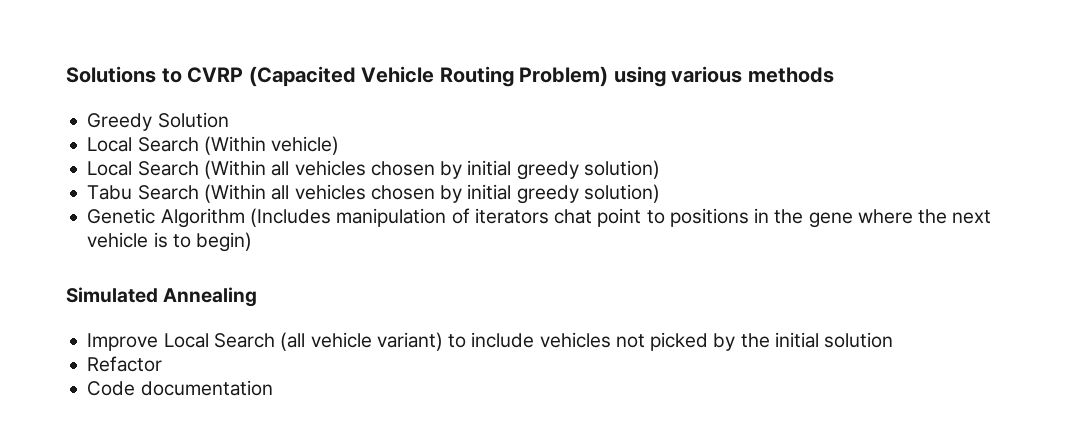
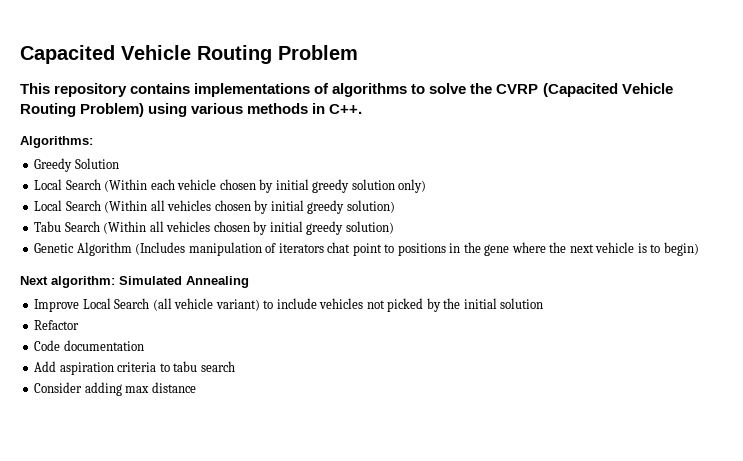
[66,66,182,83] Solutions to -> [20,45,358,64] [20,83,493,97] Capacited Vehicle Routing Problem // This repository contains implementations of algorithms to solve the
(834, 75) none -> [312,103,363,114] [20,136,93,148] in C++. // Algorithms:
[271,136,340,155] vehicle) -> [150,179,427,193] each vehicle chosen by initial greedy solution only)
(253, 242) none -> [20,276,115,288] Next algorithm:
(273, 388) none -> [34,361,235,375] [34,382,196,396] // Add aspiration criteria to tabu search // Consider adding max distance

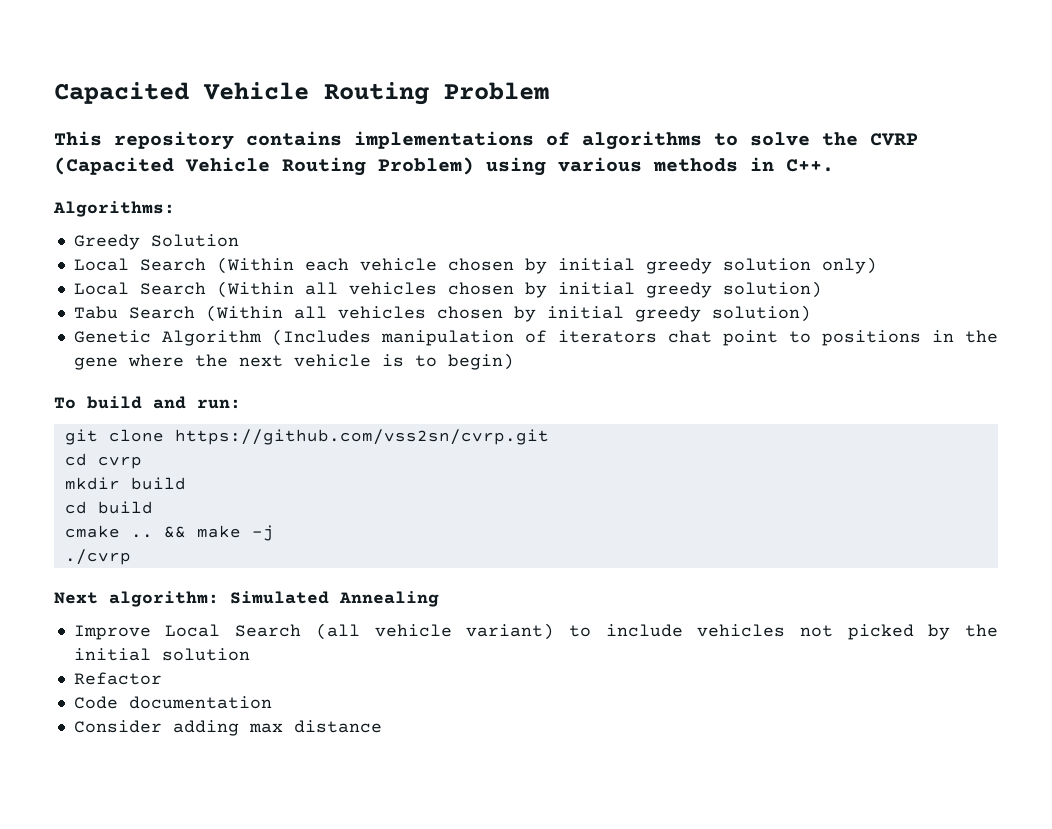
(699, 249) none -> [54,396,241,409] [64,429,549,445] [64,453,142,469] [64,477,186,490] [64,501,153,514] [64,525,274,541] [64,549,131,565] // To build and run: // git clone https://github.com/vss2sn/cvrp.git // cd cvrp // mkdir build // cd build // cmake .. && make -j // ./cvrp
[34,361,235,375] // Add aspiration criteria to tabu search -> (272, 702) none

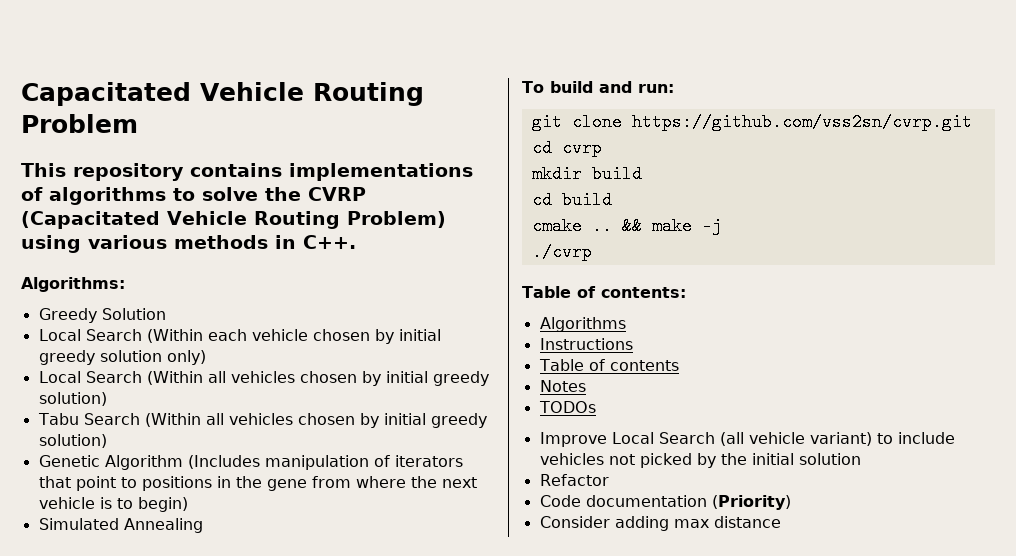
[54,82,189,104] Capacited -> [21,82,191,106] Capacitated
[54,157,174,175] (Capacited -> [21,211,160,229] (Capacitated
[667,330,712,343] chat -> [38,476,71,488] that
(118, 363) none -> [311,476,351,488] from
(514, 361) none -> [38,518,203,533] // Simulated Annealing
[54,591,439,607] Next algorithm: Simulated Annealing -> [522,286,686,298] [539,317,626,332] [539,338,633,350] [538,359,679,371] [539,380,586,392] [538,401,596,413] Table of contents: // Algorithms // Instructions // Table of contents // Notes // TODOs
(272, 702) none -> [711,495,791,510] (Priority)

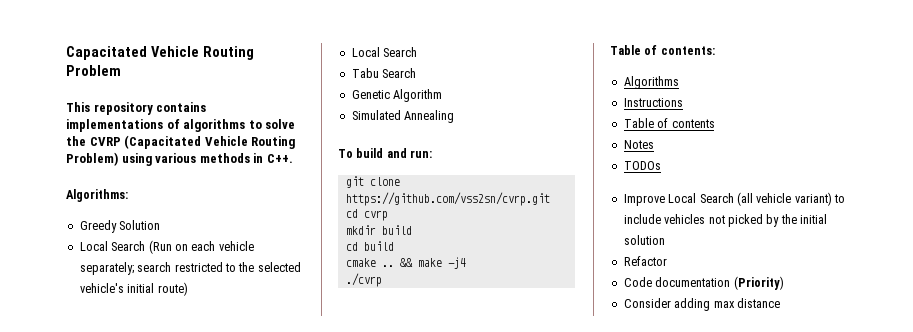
[146,329,441,344] [38,350,206,365] [38,371,489,386] [38,392,107,406] [37,413,487,428] [38,434,107,448] [38,455,463,470] [38,476,477,491] [38,497,188,512] (Within each vehicle chosen by initial greedy solution only) // Local Search (Within all vehicles chosen by initial greedy solution) // Tabu Search (Within all vehicles chosen by initial greedy solution) // Genetic Algorithm (Includes manipulation of iterators that point to positions in the gene from where the next vehicle is to begin) -> [148,240,254,254] [79,262,301,275] [79,282,188,296] [351,47,418,57] [351,68,417,78] [351,89,443,102] (Run on each vehicle separately; search restricted to the selected vehicle's initial route) // Local Search // Tabu Search // Genetic Algorithm
[701,217,722,235] -j -> [447,257,466,269] -j4

